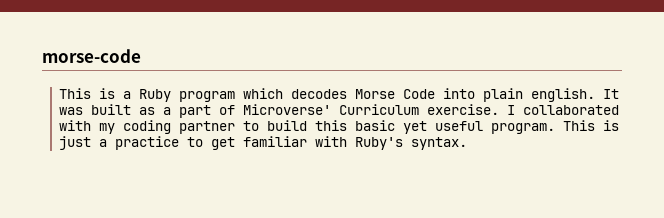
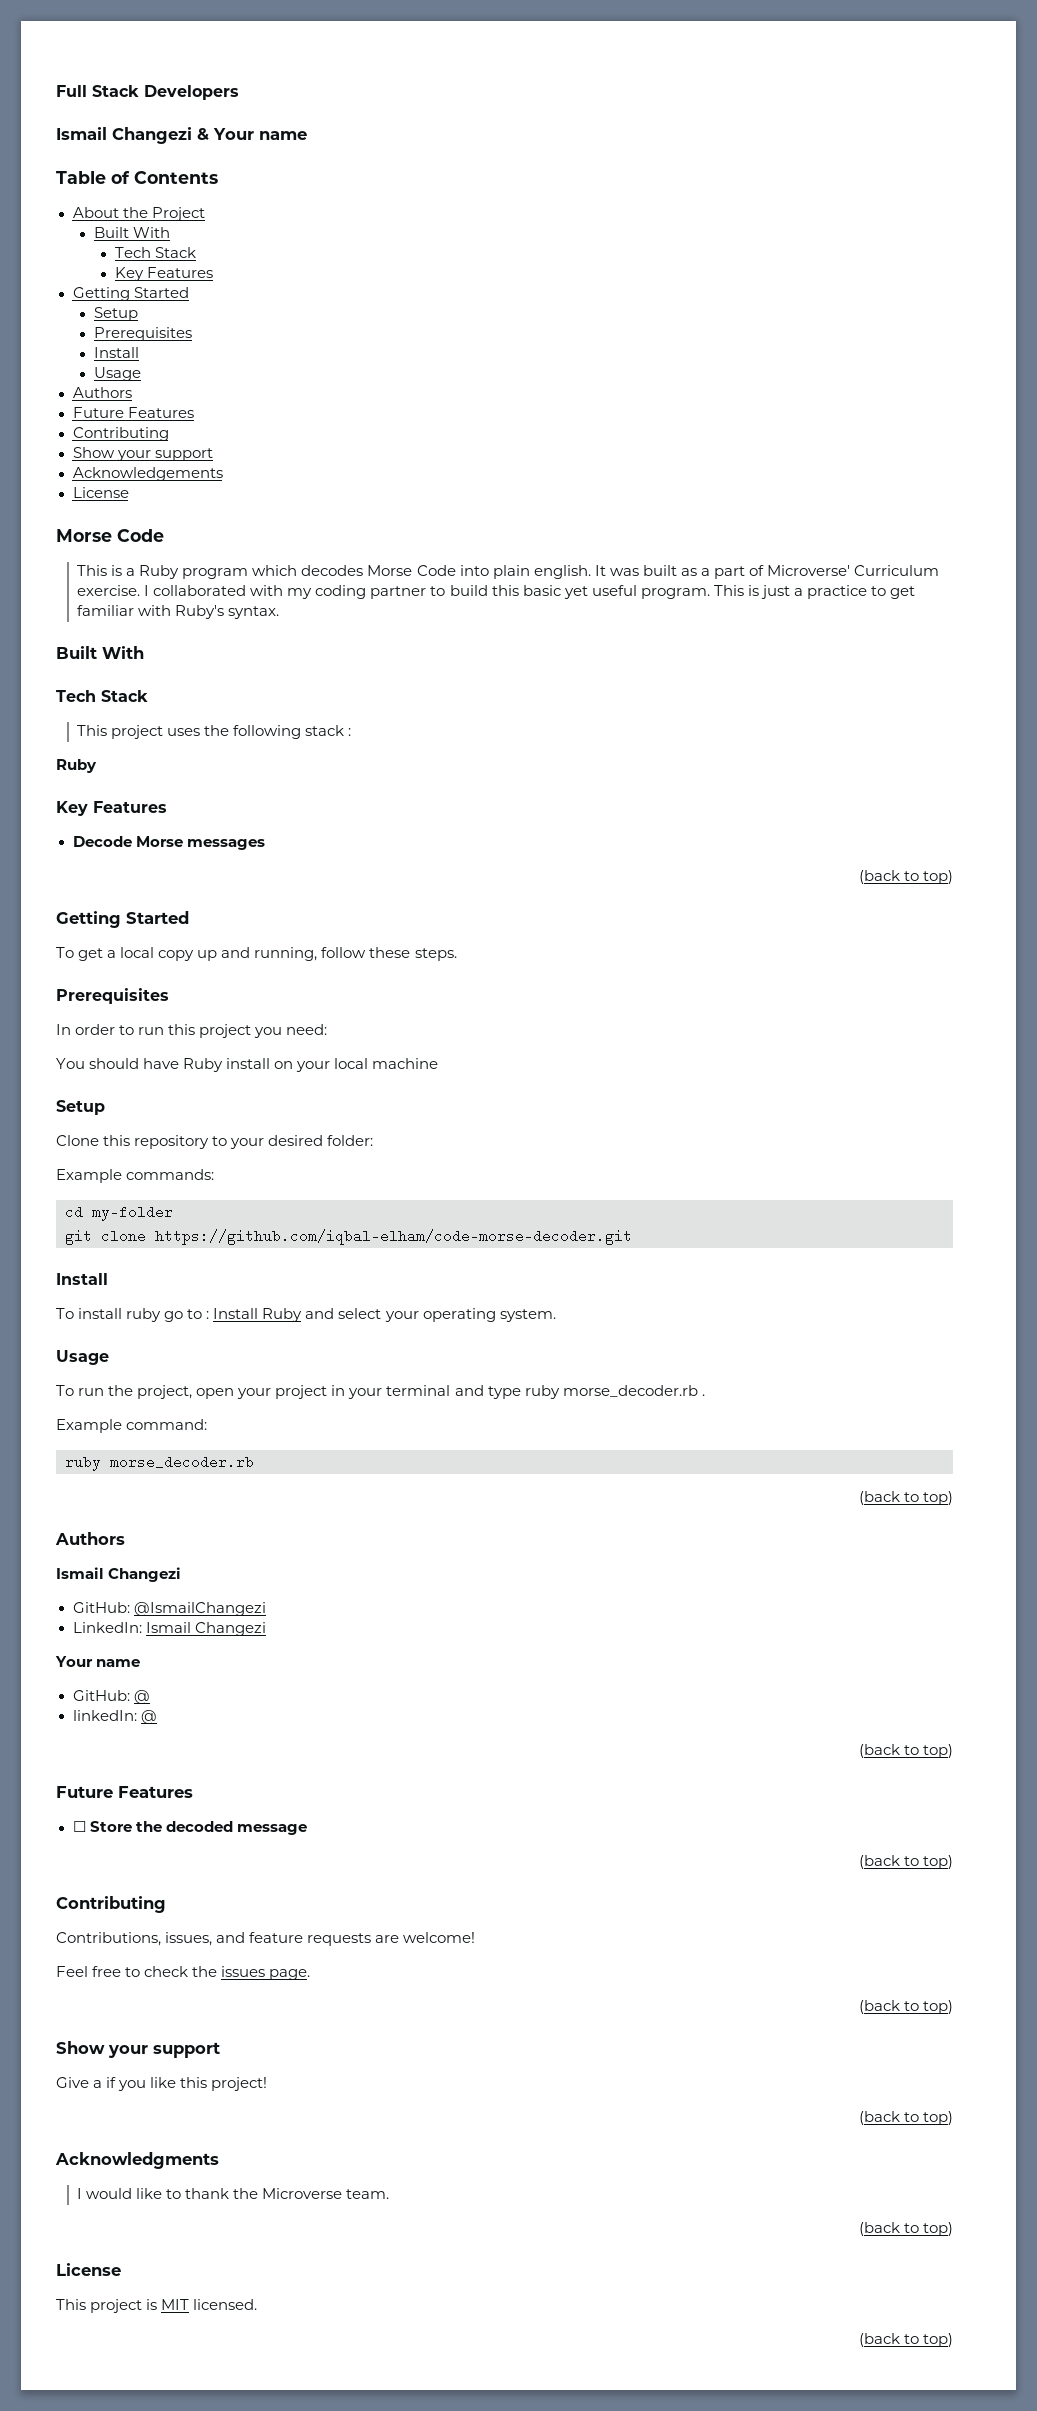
[42,49,141,63] morse-code -> [56,85,239,100] [56,127,307,144] [56,171,218,184] [72,207,205,221] [93,227,170,238] [114,247,196,258] [114,267,213,281] [72,287,189,301] [93,307,138,321] [93,327,192,341] [93,347,139,358] [93,367,141,381] [72,387,132,398] [72,407,194,418] [72,427,169,441] [72,447,213,461] [72,467,223,481] [72,487,129,498] [56,529,164,542] Full Stack Developers // Ismail Changezi & Your name // Table of Contents // About the Project // Built With // Tech Stack // Key Features // Getting Started // Setup // Prerequisites // Install // Usage // Authors // Future Features // Contributing // Show your support // Acknowledgements // License // Morse Code
(468, 143) none -> [56,646,144,659] [56,690,148,702] [77,725,352,739] [56,759,97,773] [56,801,167,816] [72,836,265,850] [858,870,953,884] [56,911,189,928] [56,947,457,961] [56,988,169,1004] [56,1024,328,1038] [56,1058,439,1072] [56,1100,105,1115] [56,1135,374,1149] [56,1169,215,1183] [65,1205,173,1221] [65,1229,632,1245] [56,1273,108,1285] [56,1308,556,1322] [56,1350,109,1365] [56,1385,705,1399] [56,1419,208,1433] [65,1455,254,1471] [858,1491,953,1505] [55,1532,125,1545] [56,1567,182,1582] [72,1602,266,1616] [72,1622,266,1636] [55,1656,141,1667] [72,1690,150,1704] [72,1710,157,1724] [858,1744,953,1758] [56,1786,193,1798] [72,1821,307,1835] [858,1855,953,1869] [56,1896,166,1913] [56,1932,476,1946] [56,1966,311,1980] [858,2000,953,2014] [56,2041,220,2058] [56,2077,268,2091] [858,2111,953,2125] [55,2152,219,2169] [77,2188,390,2199] [858,2222,953,2236] [56,2263,121,2276] [56,2299,258,2313] [858,2333,953,2347] // Built With // Tech Stack // This project uses the following stack : // Ruby // Key Features // Decode Morse messages // (back to top) // Getting Started // To get a local copy up and running, follow these steps. // Prerequisites // In order to run this project you need: // You should have Ruby install on your local machine // Setup // Clone this repository to your desired folder: // Example commands: // cd my-folder // git clone https://github.com/iqbal-elham/code-morse-decoder.git // Install // To install ruby go to : Install Ruby and select your operating system. // Usage // To run the project, open your project in your terminal and type ruby morse_decoder.rb . // Example command: // ruby morse_decoder.rb // (back to top) // Authors // Ismail Changezi // GitHub: @IsmailChangezi // LinkedIn: Ismail Changezi // Your name // GitHub: @ // linkedIn: @ // (back to top) // Future Features // ☐ Store the decoded message // (back to top) // Contributing // Contributions, issues, and feature requests are welcome! // Feel free to check the issues page. // (back to top) // Show your support // Give a if you like this project! // (back to top) // Acknowledgments // I would like to thank the Microverse team. // (back to top) // License // This project is MIT licensed. // (back to top)

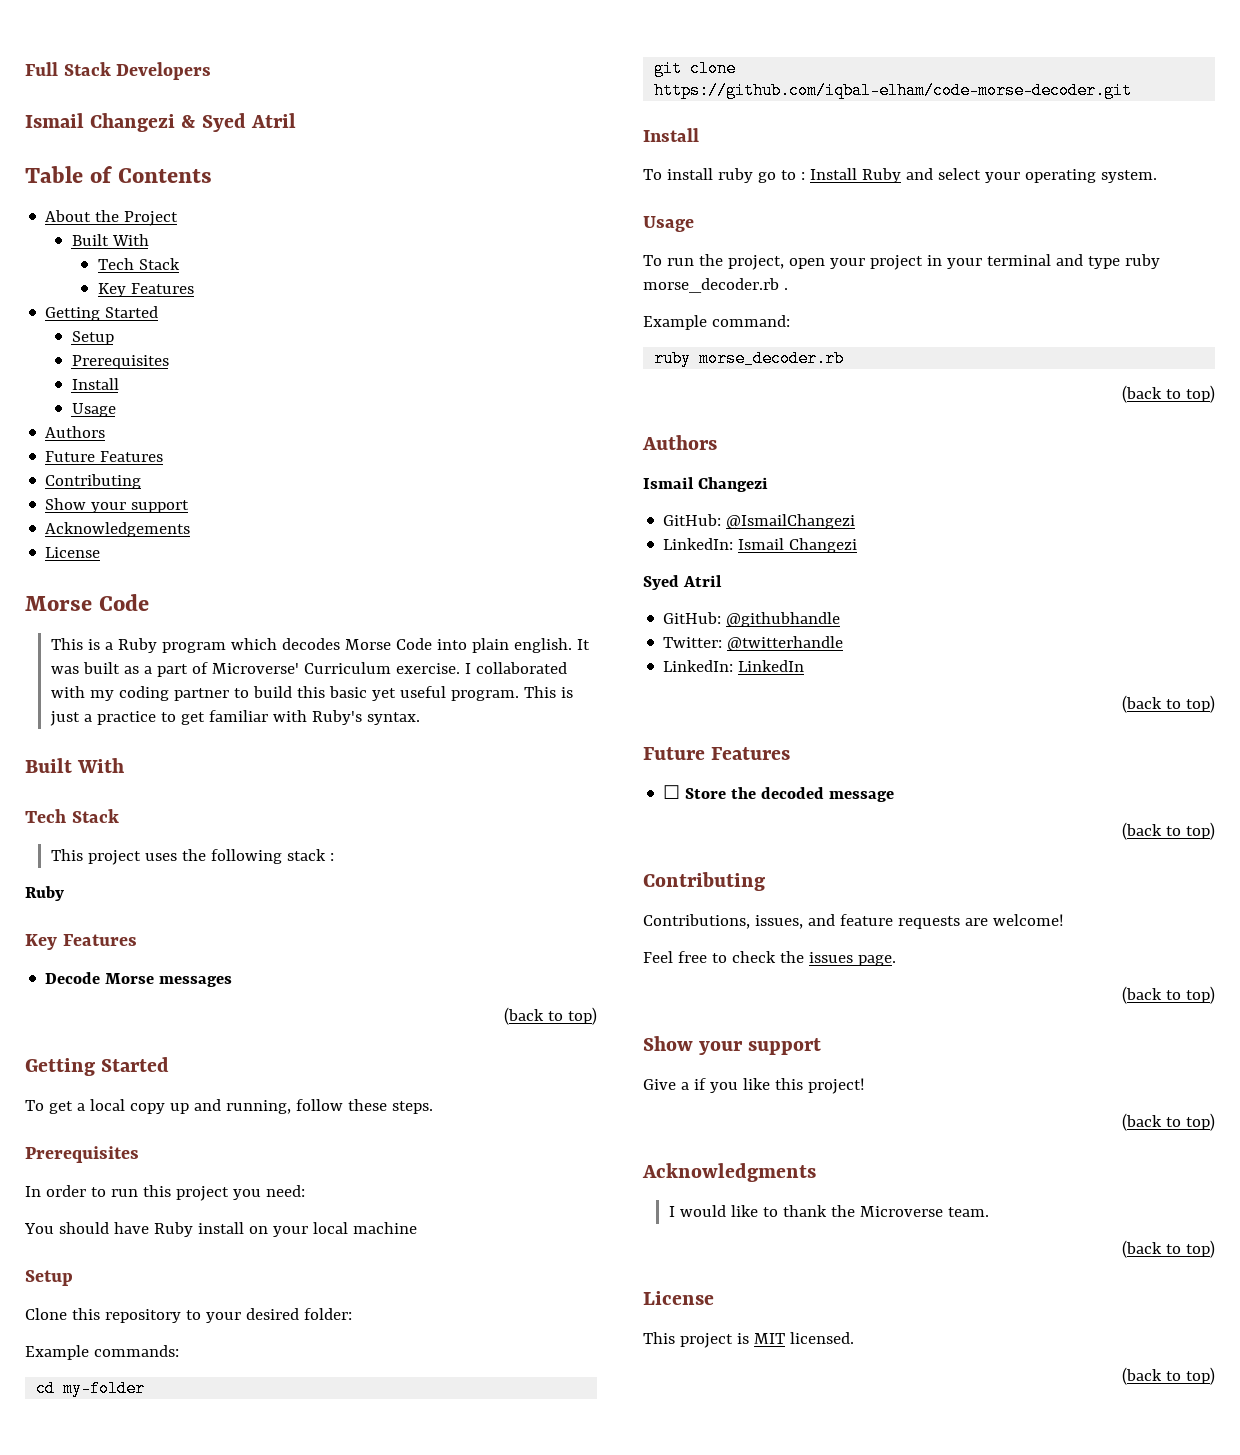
[213,128,307,140] Your name -> [201,113,296,132] Syed Atril
[55,1656,141,1667] [72,1690,150,1704] [72,1710,157,1724] Your name // GitHub: @ // linkedIn: @ -> [643,575,722,590] [663,612,841,627] [663,636,844,651] [663,660,805,672] Syed Atril // GitHub: @githubhandle // Twitter: @twitterhandle // LinkedIn: LinkedIn

